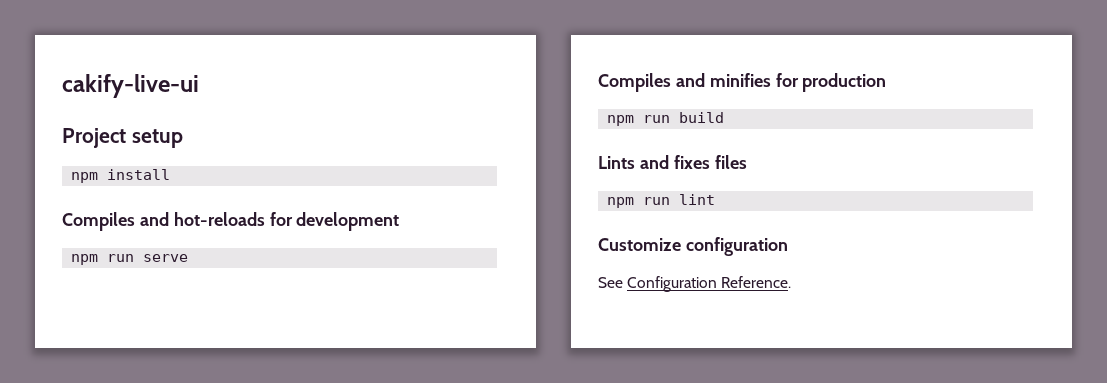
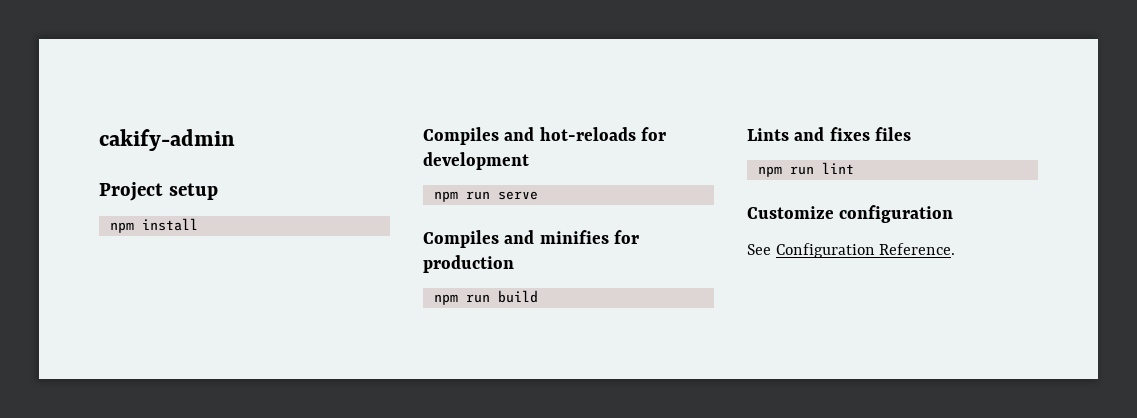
[62,74,199,98] cakify-live-ui -> [99,129,235,151] cakify-admin

